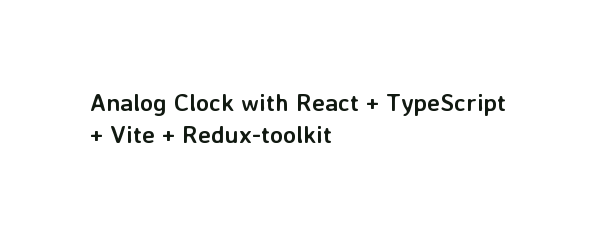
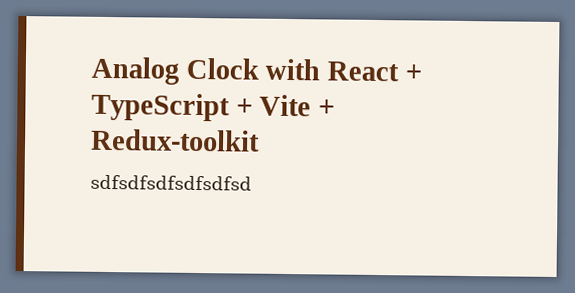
(332, 134) none -> [90,174,252,191] // sdfsdfsdfsdfsdfsd

